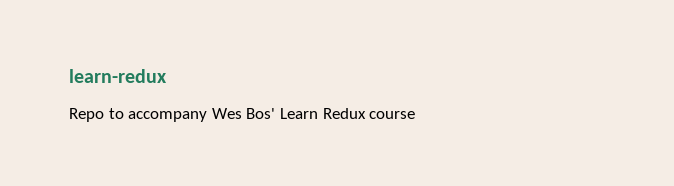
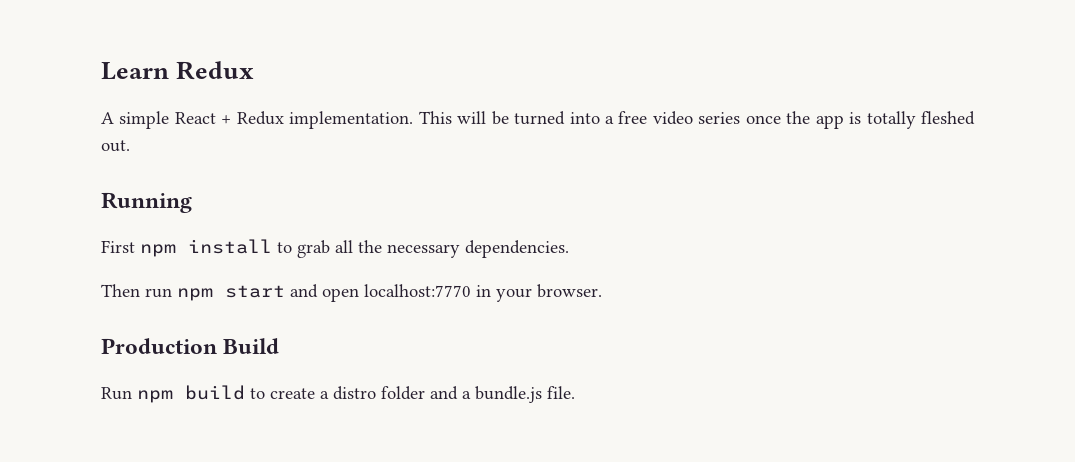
[69,69,167,83] [69,108,416,122] learn-redux // Repo to accompany Wes Bos' Learn Redux course -> [101,61,255,80] [101,111,976,129] [101,140,130,152] [101,192,192,213] [101,239,569,258] [101,284,602,302] [101,338,280,354] [101,385,575,403] Learn Redux // A simple React + Redux implementation. This will be turned into a free video series once the app is totally fleshed out. // Running // First npm install to grab all the necessary dependencies. // Then run npm start and open localhost:7770 in your browser. // Production Build // Run npm build to create a distro folder and a bundle.js file.

